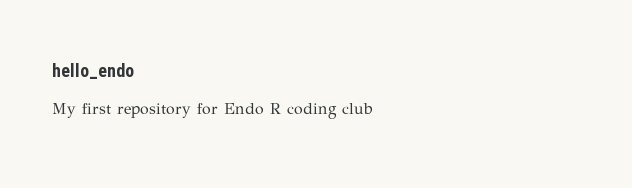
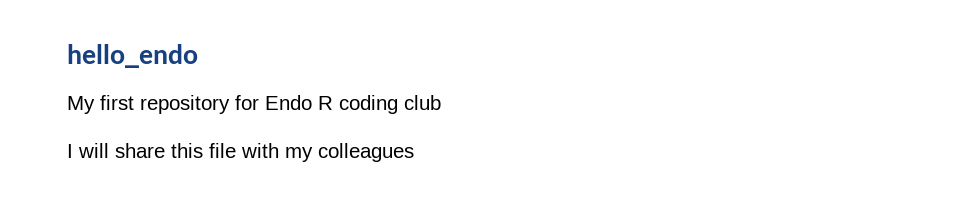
(373, 108) none -> [67,143,414,162] // I will share this file with my colleagues

